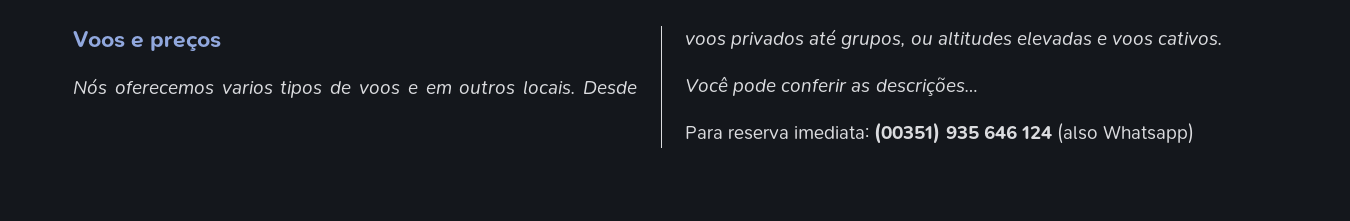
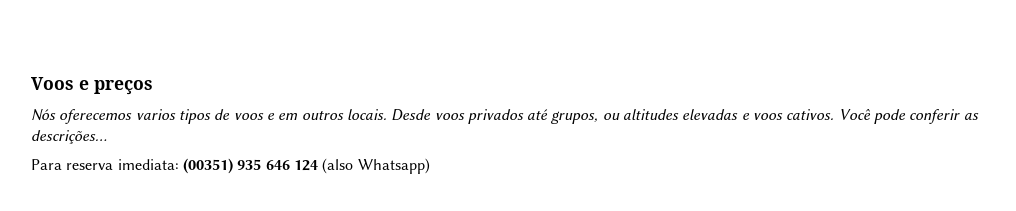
(1223, 38) // -> (835, 114) none

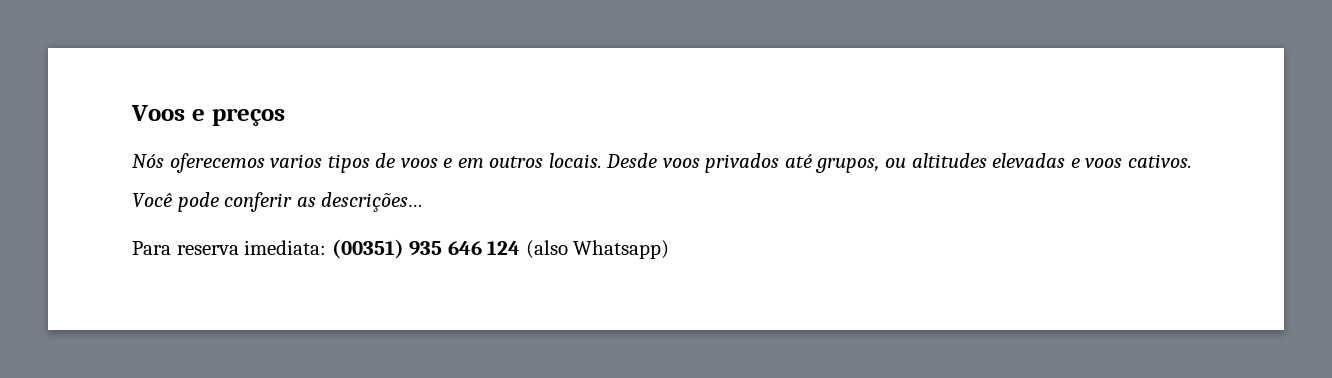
(835, 114) none -> (1192, 161) //

